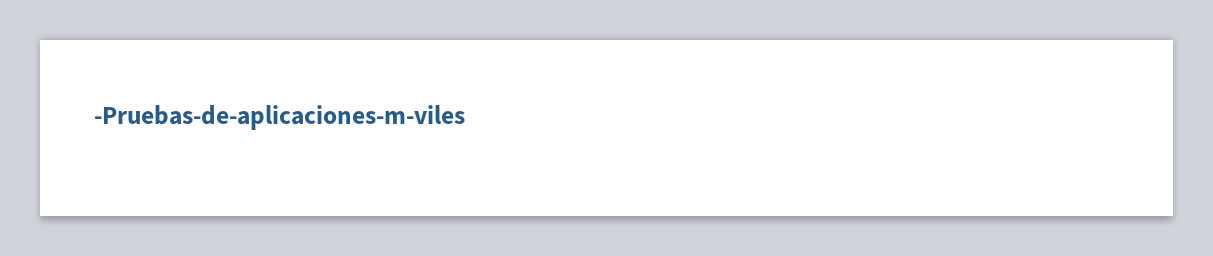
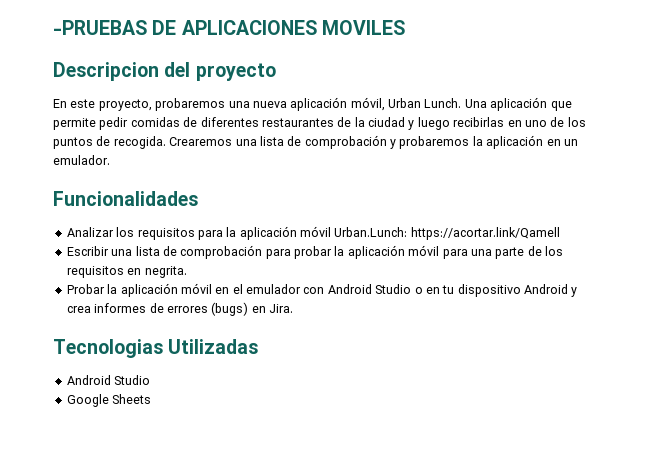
[94,105,465,130] -Pruebas-de-aplicaciones-m-viles -> [53,20,405,35] [53,62,276,81] [53,97,572,111] [53,117,586,130] [53,135,578,149] [53,155,110,165] [53,191,198,206] [66,226,560,240] [66,245,563,259] [66,266,187,278] [66,283,578,297] [66,302,293,316] [53,339,259,358] [66,375,151,385] [66,394,152,407] -PRUEBAS DE APLICACIONES MOVILES // Descripcion del proyecto // En este proyecto, probaremos una nueva aplicación móvil, Urban Lunch. Una aplicación que permite pedir comidas de diferentes restaurantes de la ciudad y luego recibirlas en uno de los puntos de recogida. Crearemos una lista de comprobación y probaremos la aplicación en un emulador. // Funcionalidades // Analizar los requisitos para la aplicación móvil Urban.Lunch: https://acortar.link/Qamell // Escribir una lista de comprobación para probar la aplicación móvil para una parte de los requisitos en negrita. // Probar la aplicación móvil en el emulador con Android Studio o en tu dispositivo Android y crea informes de errores (bugs) en Jira. // Tecnologias Utilizadas // Android Studio // Google Sheets

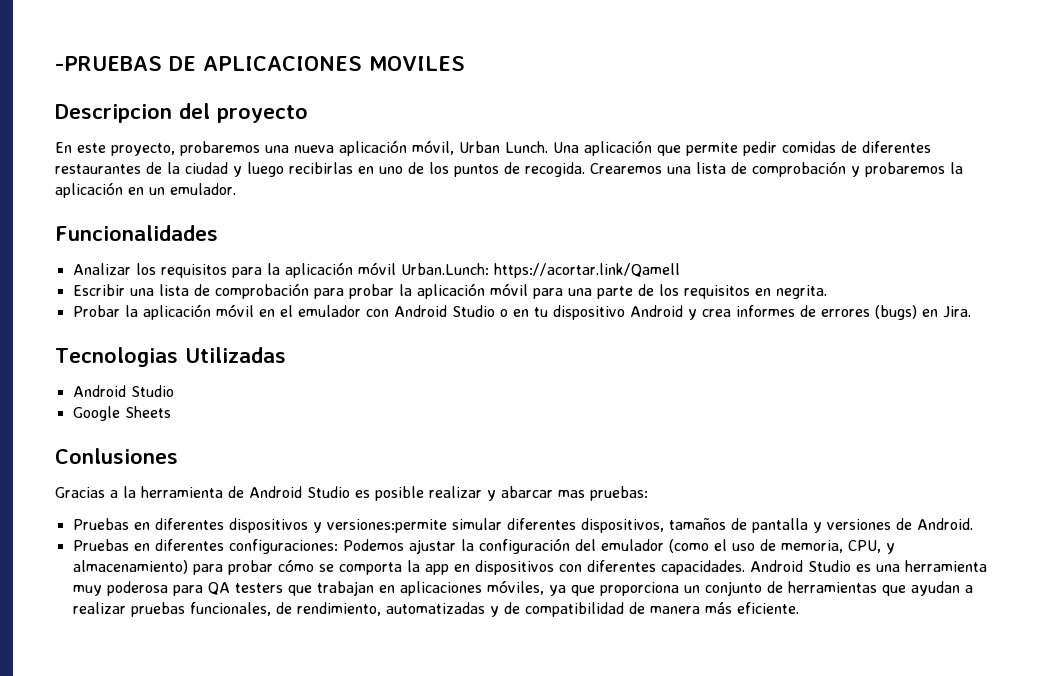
(152, 399) none -> [55,448,178,464] [55,486,648,501] [72,518,973,533] [72,538,895,554] [72,559,987,575] [72,580,973,596] [72,602,799,617] // Conlusiones // Gracias a la herramienta de Android Studio es posible realizar y abarcar mas pruebas: // Pruebas en diferentes dispositivos y versiones:permite simular diferentes dispositivos, tamaños de pantalla y versiones de Android. // Pruebas en diferentes configuraciones: Podemos ajustar la configuración del emulador (como el uso de memoria, CPU, y almacenamiento) para probar cómo se comporta la app en dispositivos con diferentes capacidades. Android Studio es una herramienta muy poderosa para QA testers que trabajan en aplicaciones móviles, ya que proporciona un conjunto de herramientas que ayudan a realizar pruebas funcionales, de rendimiento, automatizadas y de compatibilidad de manera más eficiente.

